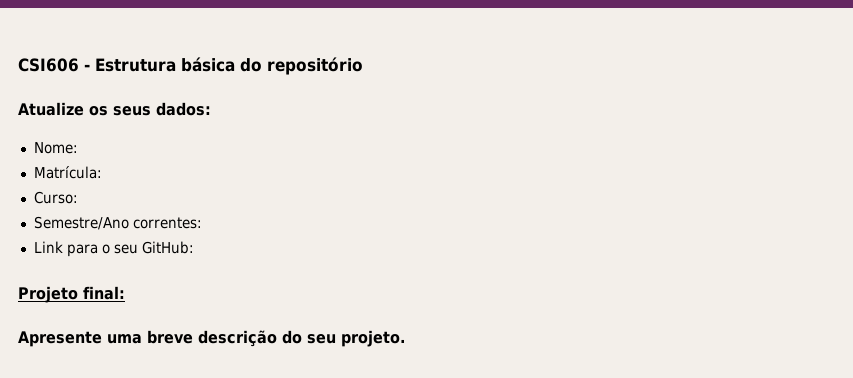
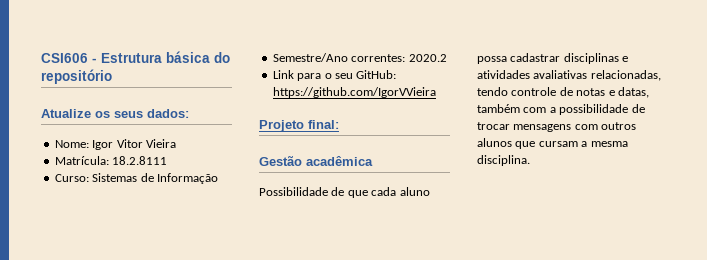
(78, 148) none -> [92,139,176,150] Igor Vitor Vieira
(102, 172) none -> [112,156,168,165] 18.2.8111
(78, 197) none -> [92,173,218,184] Sistemas de Informação
(202, 223) none -> [408,54,447,62] 2020.2
(194, 247) none -> [272,87,436,98] https://github.com/IgorVVieira
[18,330,405,347] Apresente uma breve descrição do seu projeto. -> [259,156,373,166] [259,187,430,198] [477,53,629,64] [477,70,661,81] [477,87,649,98] [477,104,645,115] [477,122,637,132] [477,138,628,149] [477,155,530,166] Gestão acadêmica // Possibilidade de que cada aluno possa cadastrar disciplinas e atividades avaliativas relacionadas, tendo controle de notas e datas, também com a possibilidade de trocar mensagens com outros alunos que cursam a mesma disciplina.

